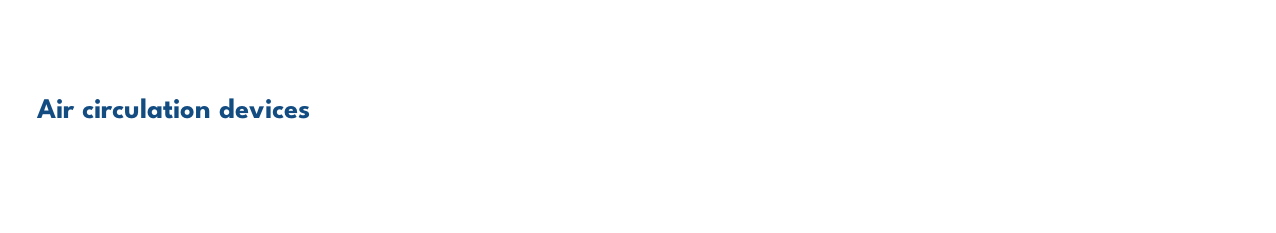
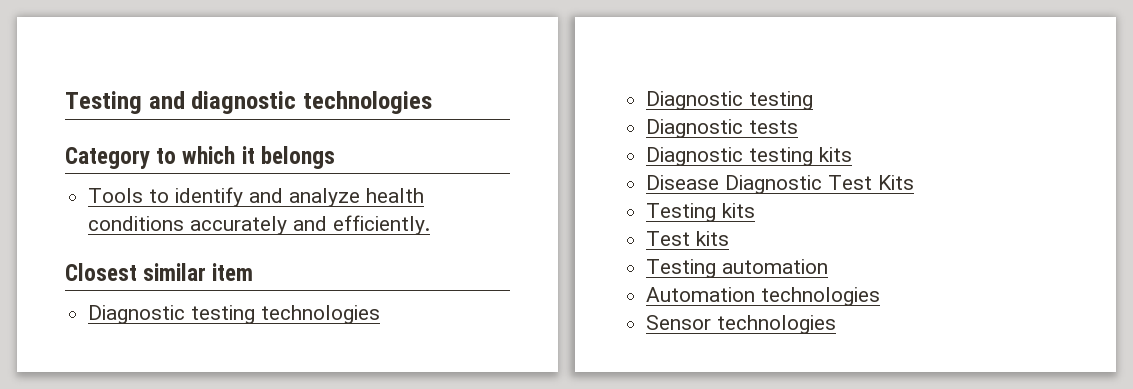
[36,98,310,119] Air circulation devices -> [65,91,432,114] [65,146,335,169] [88,187,425,207] [88,215,431,235] [65,263,254,281] [88,305,381,324] [646,91,814,110] [646,119,799,138] [646,147,853,166] [646,175,915,194] [646,203,756,222] [646,231,730,246] [646,259,829,278] [646,287,881,306] [646,315,837,334] Testing and diagnostic technologies // Category to which it belongs // Tools to identify and analyze health conditions accurately and efficiently. // Closest similar item // Diagnostic testing technologies // Diagnostic testing // Diagnostic tests // Diagnostic testing kits // Disease Diagnostic Test Kits // Testing kits // Test kits // Testing automation // Automation technologies // Sensor technologies

